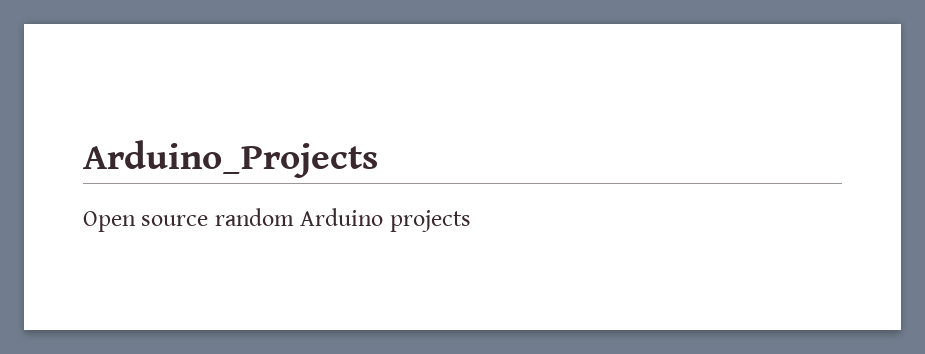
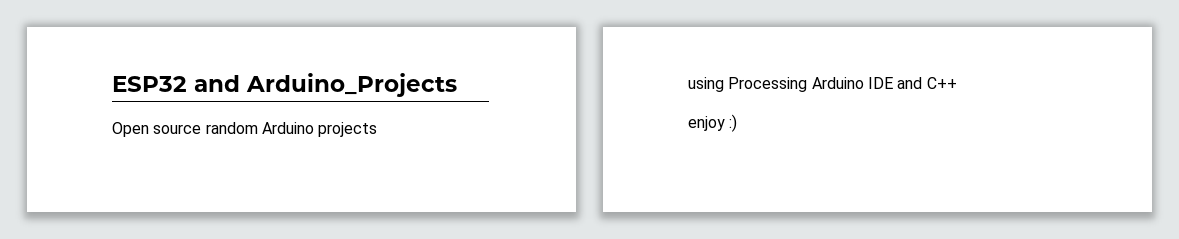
(83, 159) none -> [112,75,240,92] ESP32 and
(471, 221) none -> [688,77,957,92] [688,114,738,132] // using Processing Arduino IDE and C++ // enjoy :)

